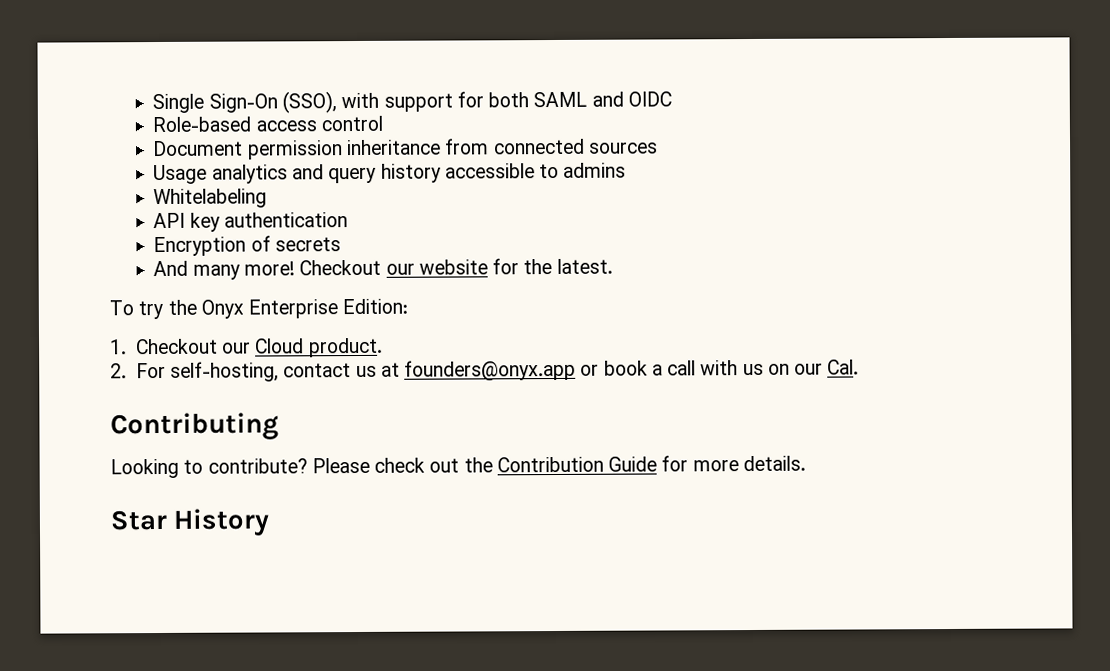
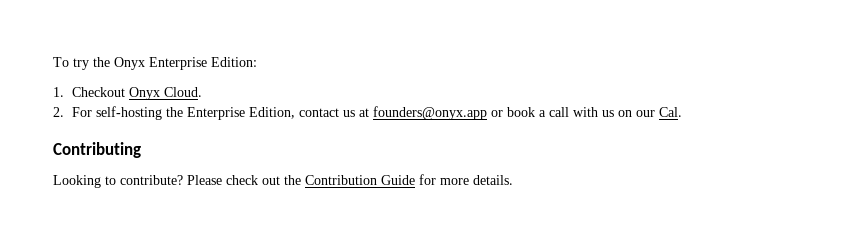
[152,91,672,114] [152,115,384,133] [153,138,658,160] [153,162,627,185] [153,188,268,209] [153,212,349,232] [153,235,342,257] [153,258,613,280] Single Sign-On (SSO), with support for both SAML and OIDC // Role-based access control // Document permission inheritance from connected sources // Usage analytics and query history accessible to admins // Whitelabeling // API key authentication // Encryption of secrets // And many more! Checkout our website for the latest. // -> (53, 62) none
[222,337,383,358] our Cloud product. -> [129,87,203,100] Onyx Cloud.
[170,361,280,382] self-hosting, -> [96,106,296,120] self-hosting the Enterprise Edition,
[110,508,271,536] // Star History -> (513, 180) none

